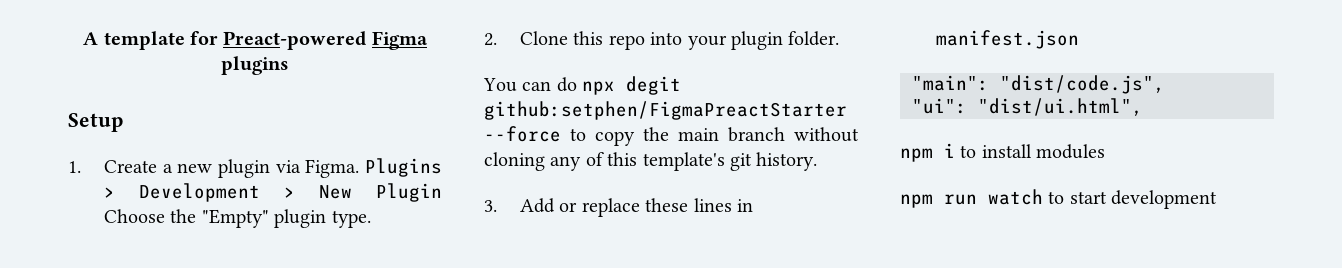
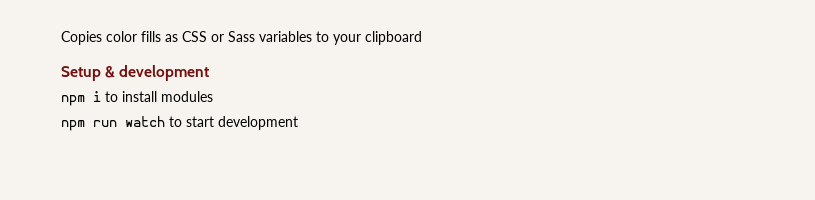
[83,31,428,50] [221,56,289,75] [68,113,123,132] [68,158,443,178] [103,183,442,202] [103,209,371,228] [484,31,840,50] [483,76,682,95] [484,101,847,120] [484,126,859,146] [484,152,818,171] [484,198,753,217] [935,30,1079,49] [912,75,1165,94] [912,98,1143,116] A template for Preact-powered Figma plugins // Setup // 1. Create a new plugin via Figma. Plugins > Development > New Plugin Choose the "Empty" plugin type. // 2. Clone this repo into your plugin folder. // You can do npx degit github:setphen/FigmaPreactStarter --force to copy the main branch without cloning any of this template's git history. // 3. Add or replace these lines in manifest.json // "main": "dist/code.js", // "ui": "dist/ui.html", -> [61,31,422,45] [61,65,210,81] Copies color fills as CSS or Sass variables to your clipboard // Setup & development

